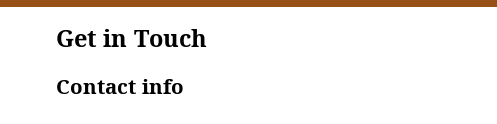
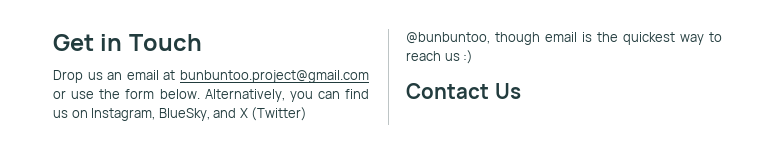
(207, 38) none -> [53,70,369,83] [53,89,369,102] [53,107,308,121] [406,32,722,45] [406,50,474,64] // Drop us an email at bunbuntoo.project@gmail.com or use the form below. Alternatively, you can find us on Instagram, BlueSky, and X (Twitter) @bunbuntoo, though email is the quickest way to reach us :)
[141,79,184,94] info -> [494,83,521,99] Us

